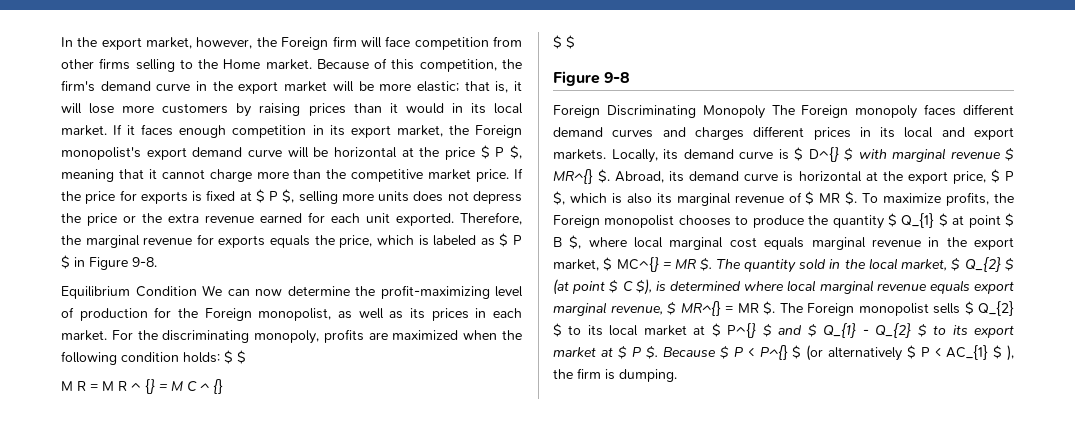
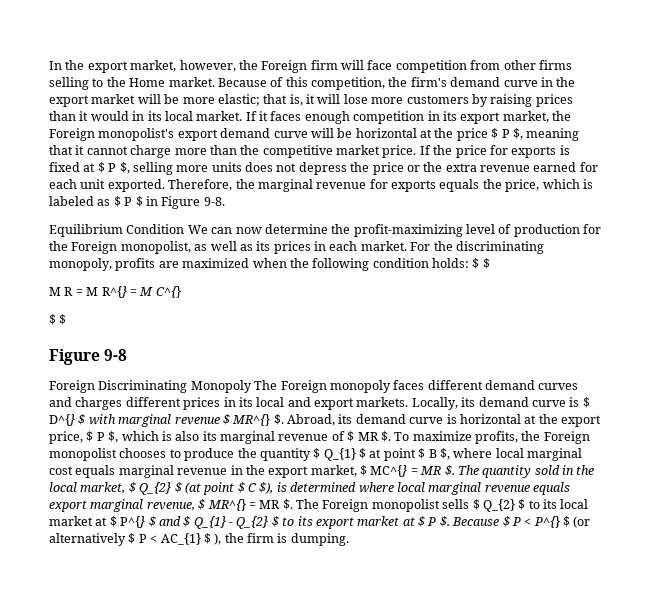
[118,379,223,394] R ^ {} = M C ^ {} -> [101,286,181,298] R^{} = M C^{}

